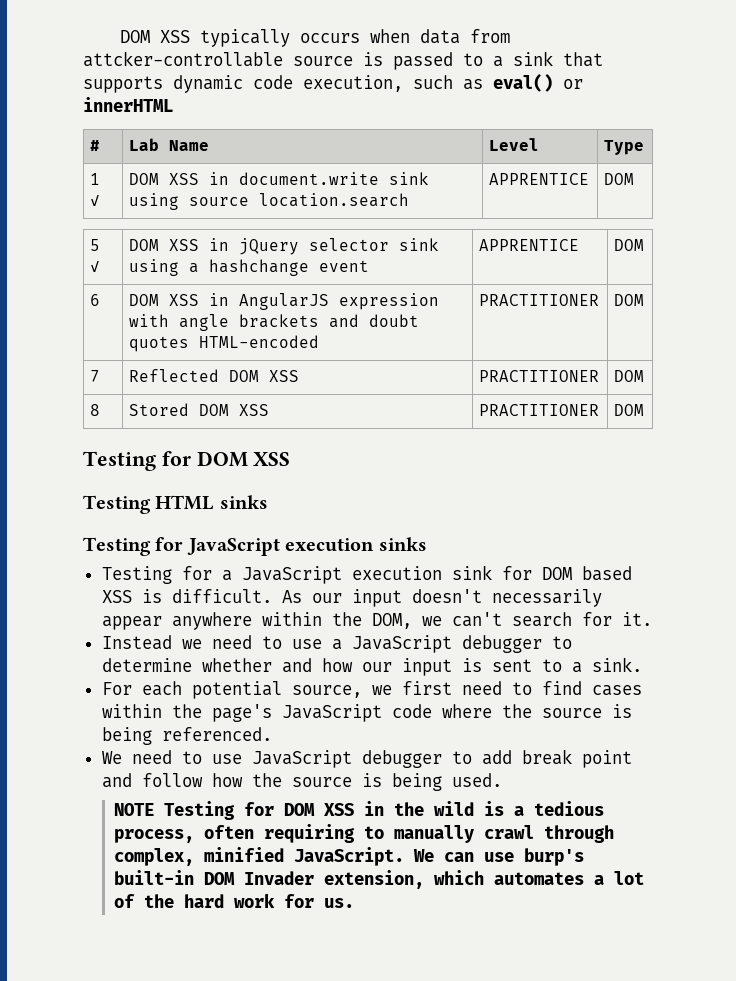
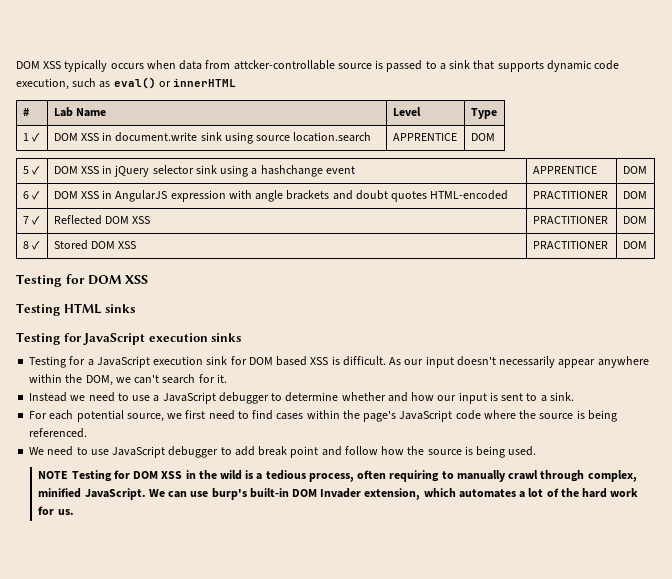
(100, 300) none -> [31,191,40,200] ✓
(100, 376) none -> [31,216,40,225] ✓
(100, 410) none -> [31,241,40,250] ✓

